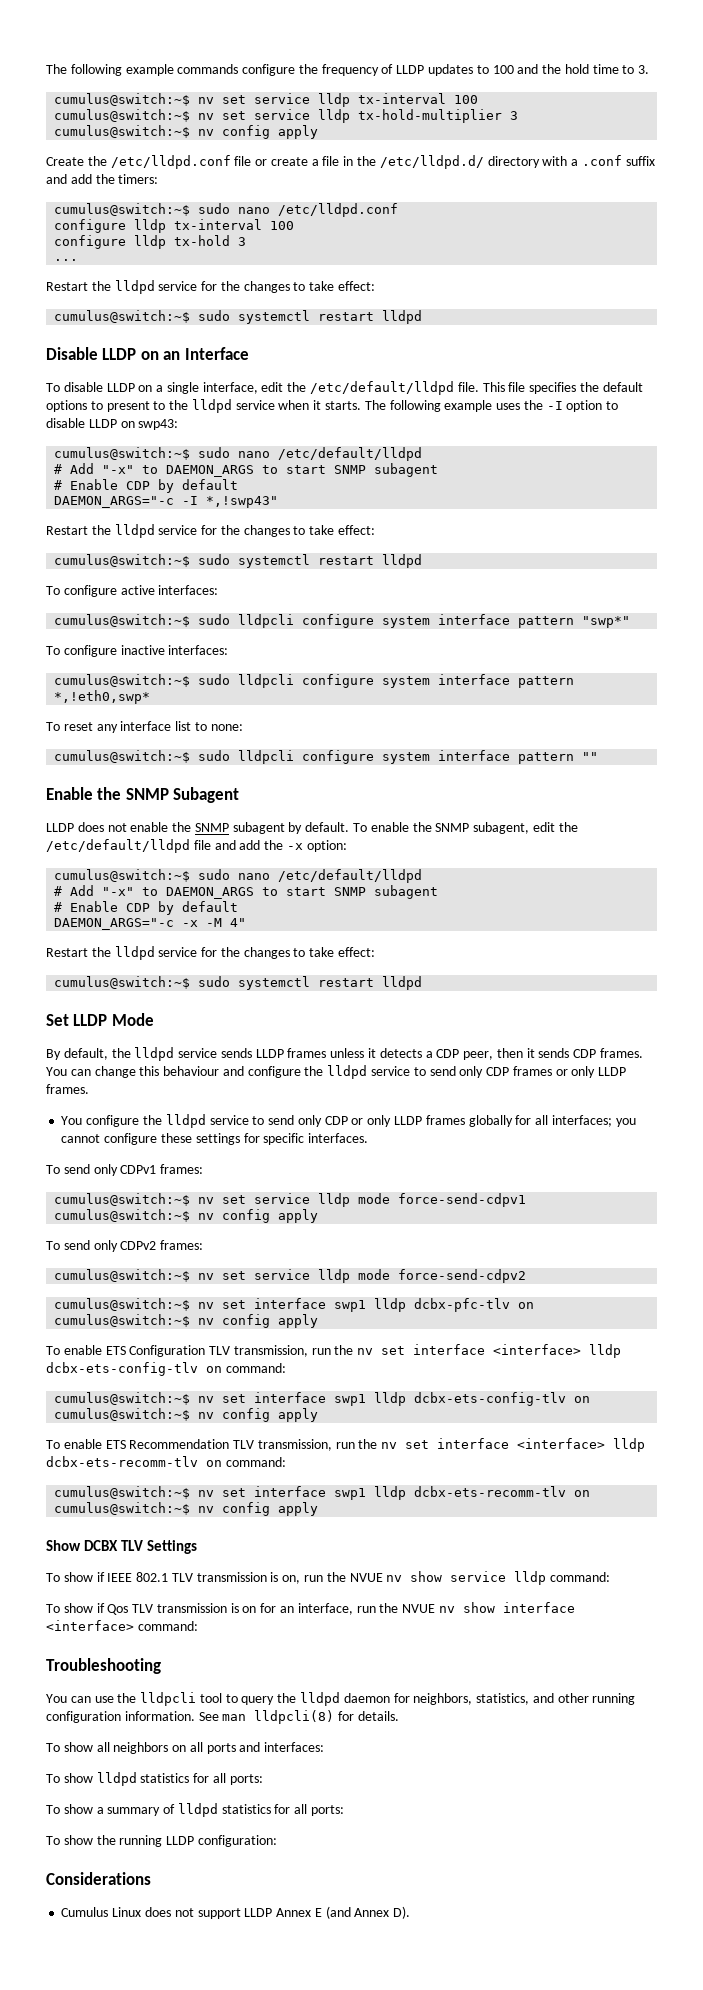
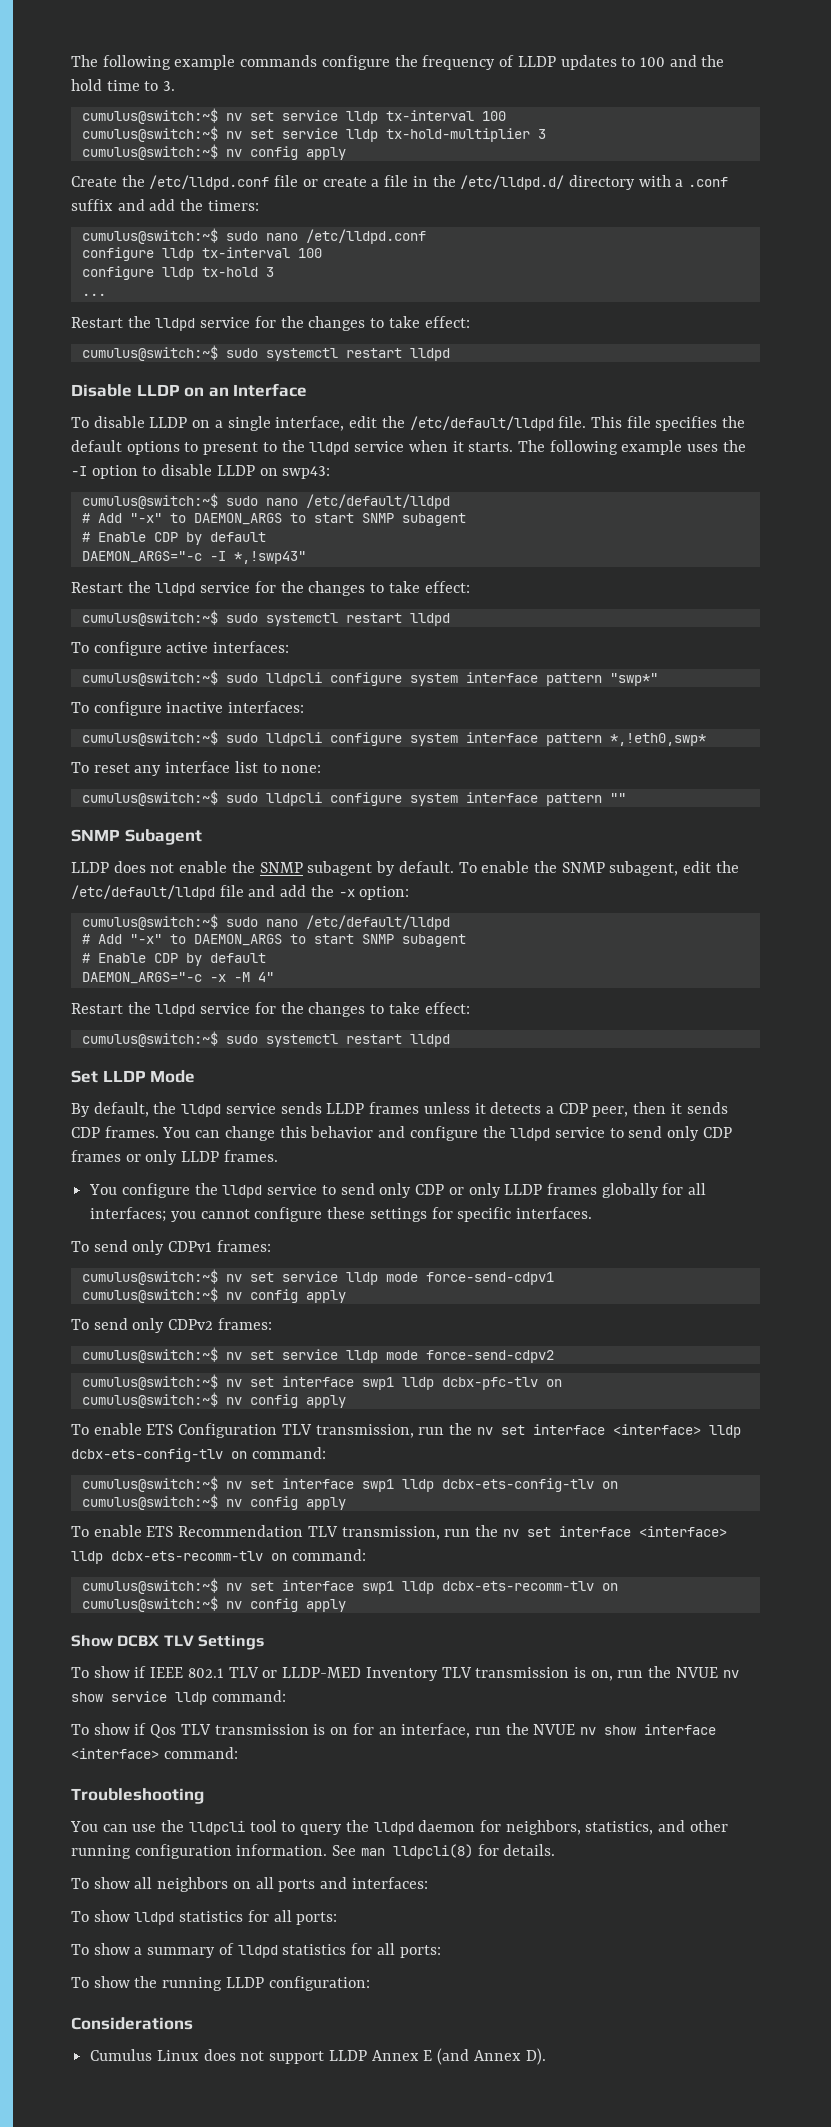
[46,787,122,800] Enable the -> (626, 798) none
[163,1066,220,1076] behaviour -> [310,1126,374,1138] behavior
(193, 1577) none -> [262,1667,472,1681] or LLDP-MED Inventory TLV

